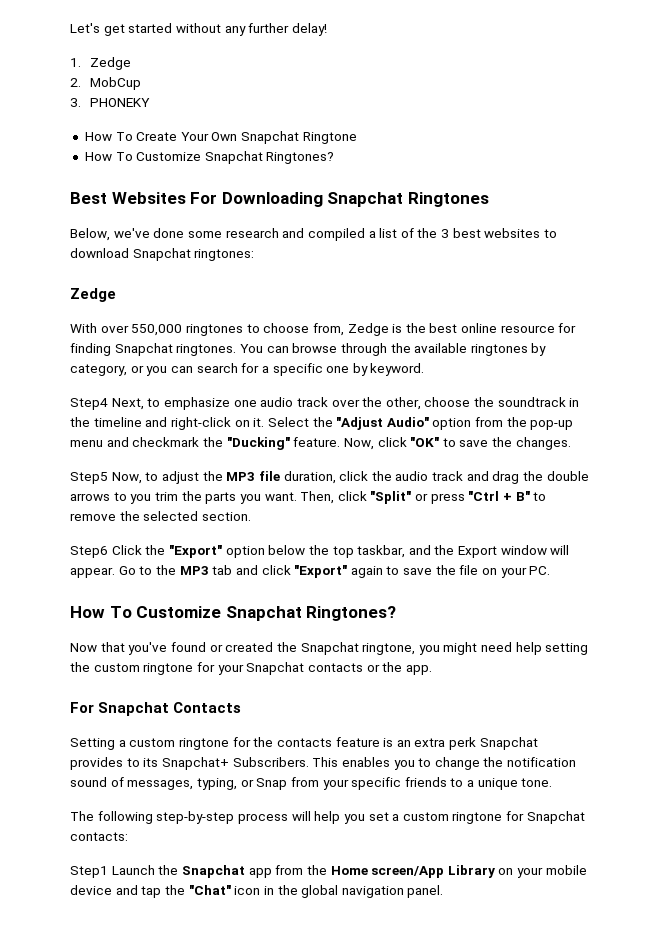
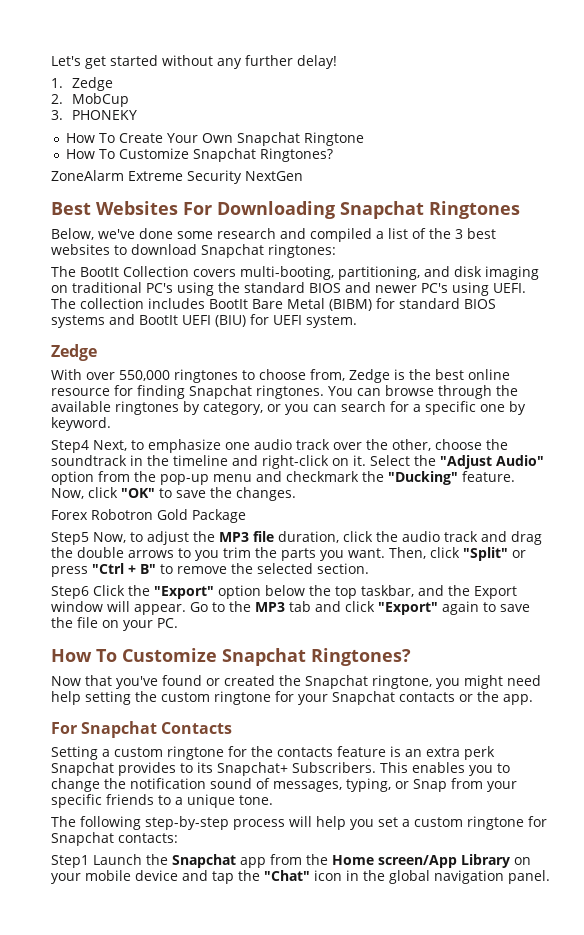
(335, 158) none -> [51,170,303,184] // ZoneAlarm Extreme Security NextGen
(255, 255) none -> [51,266,539,280] [51,282,526,296] [51,298,496,311] [51,314,357,328] // The BootIt Collection covers multi-booting, partitioning, and disk imaging on traditional PC's using the standard BIOS and newer PC's using UEFI. The collection includes BootIt Bare Metal (BIBM) for standard BIOS systems and BootIt UEFI (BIU) for UEFI system.
(571, 443) none -> [51,509,246,523] // Forex Robotron Gold Package

